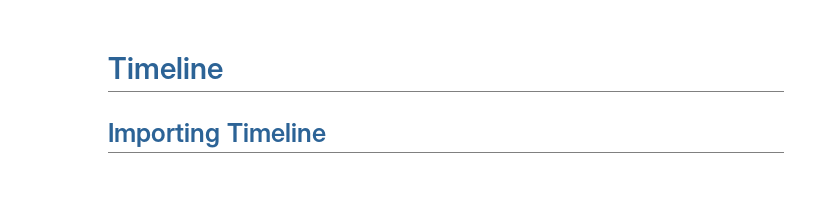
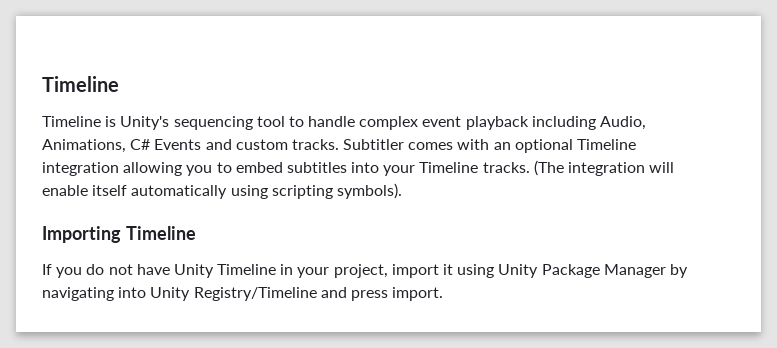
[108,57,223,79] [108,123,326,148] Timeline // Importing Timeline -> [42,76,119,92] [42,116,647,130] [42,139,637,153] [42,160,675,176] [42,183,402,199] [42,226,196,243] [42,264,688,278] [42,287,444,301] Timeline // Timeline is Unity's sequencing tool to handle complex event playback including Audio, Animations, C# Events and custom tracks. Subtitler comes with an optional Timeline integration allowing you to embed subtitles into your Timeline tracks. (The integration will enable itself automatically using scripting symbols). // Importing Timeline // If you do not have Unity Timeline in your project, import it using Unity Package Manager by navigating into Unity Registry/Timeline and press import.

